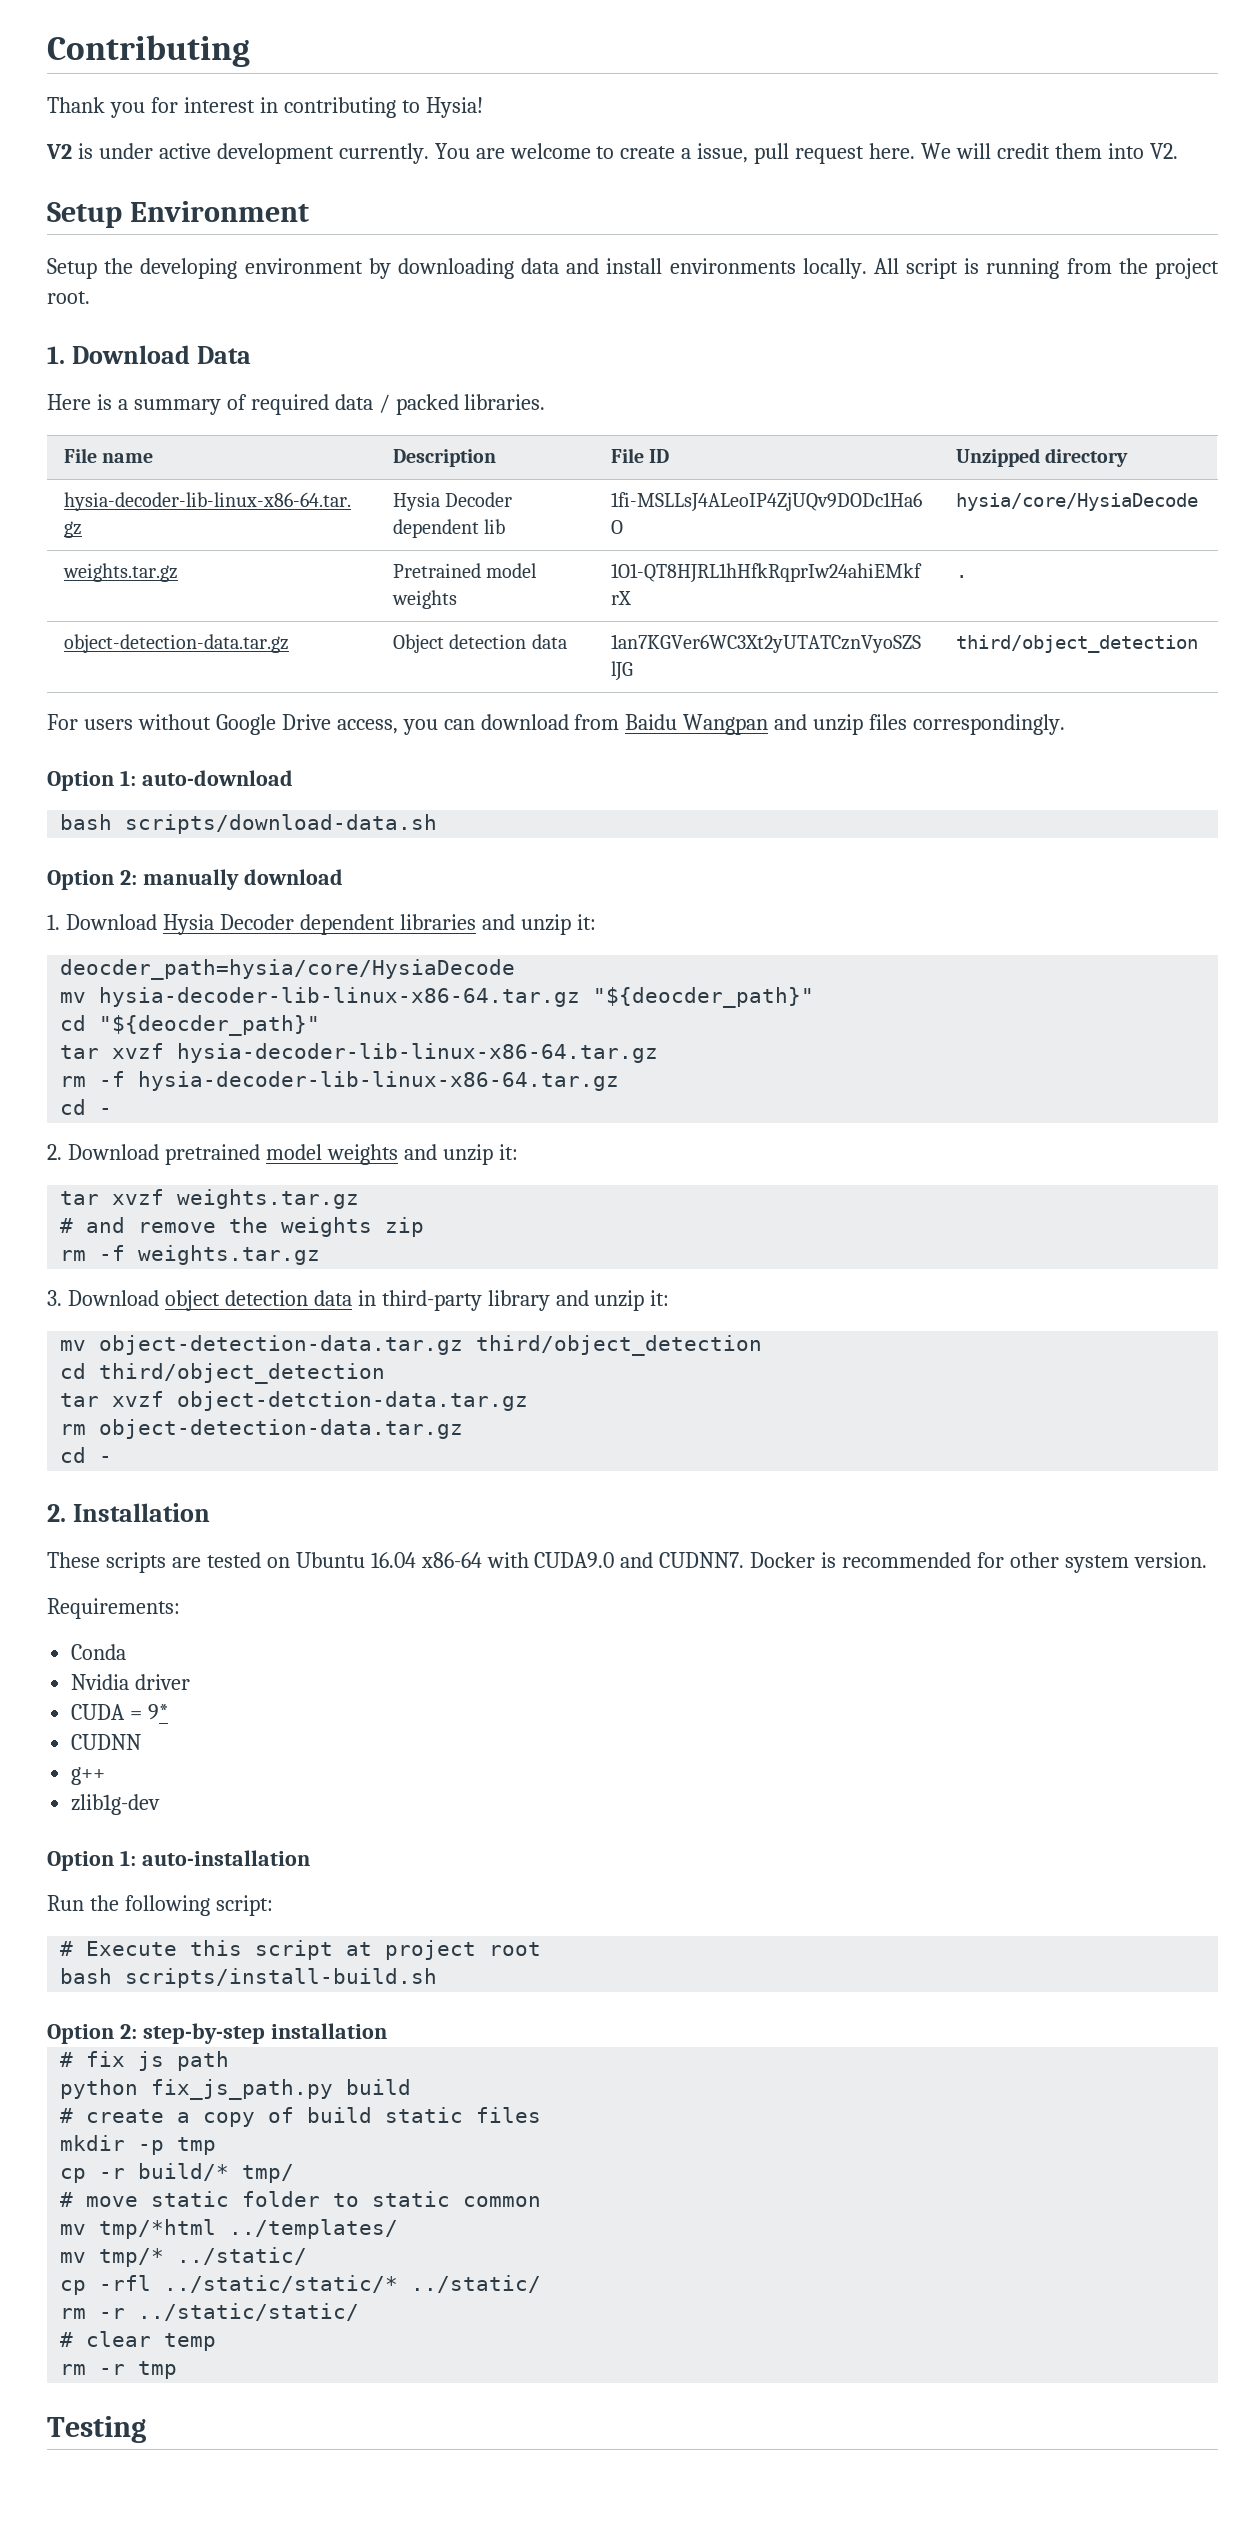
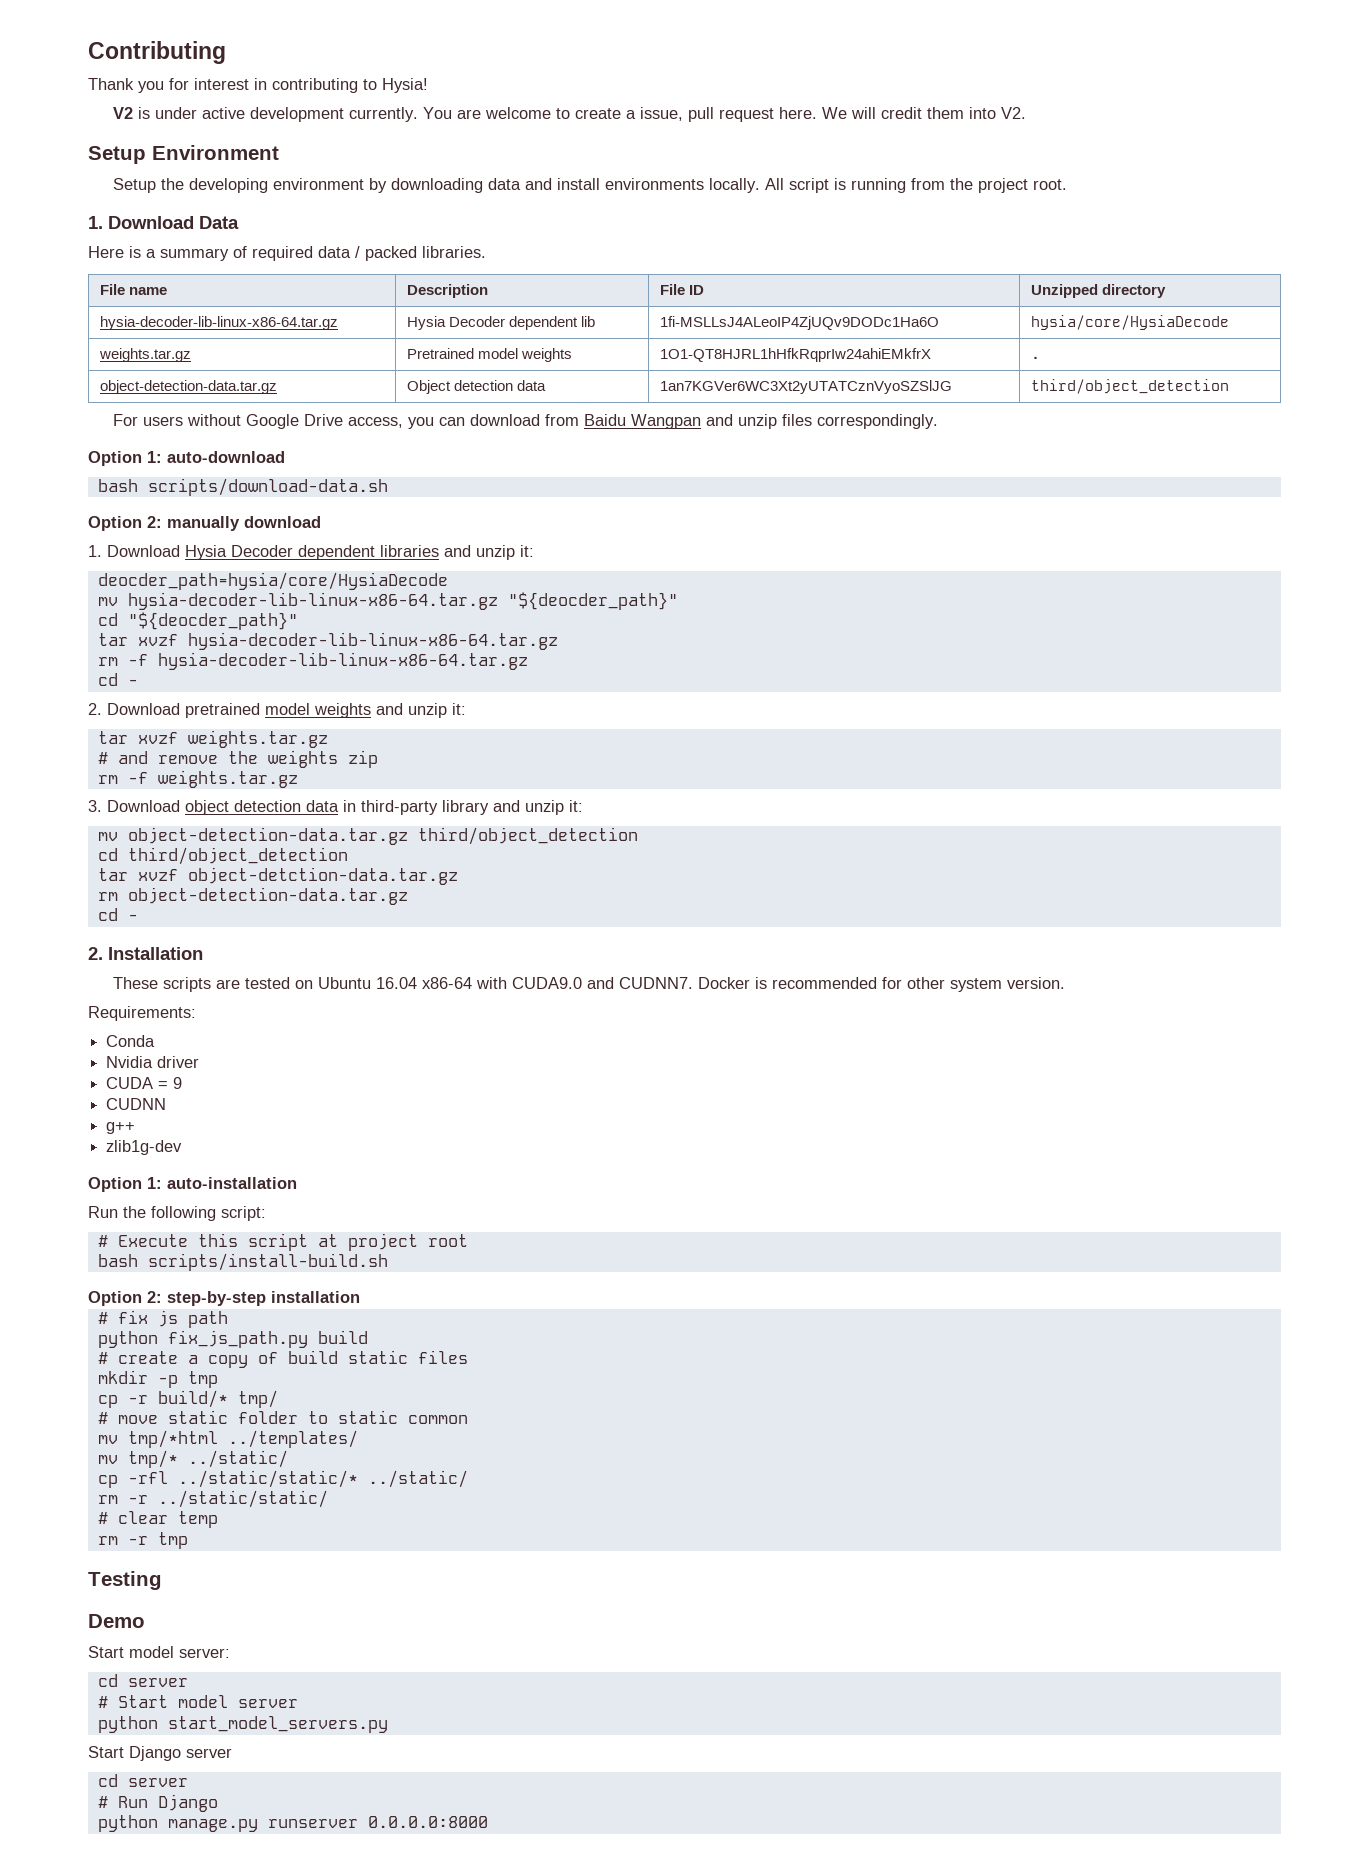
[148,1704,169,1720] 9* -> [173,1077,183,1089] 9
(146, 2429) none -> [88,1614,145,1628] [88,1646,230,1658] [97,1674,188,1687] [97,1695,298,1708] [97,1716,388,1733] [88,1746,232,1761] [97,1774,188,1787] [97,1794,218,1812] [97,1815,488,1832] // Demo // Start model server: // cd server // # Start model server // python start_model_servers.py // Start Django server // cd server // # Run Django // python manage.py runserver 0.0.0.0:8000

